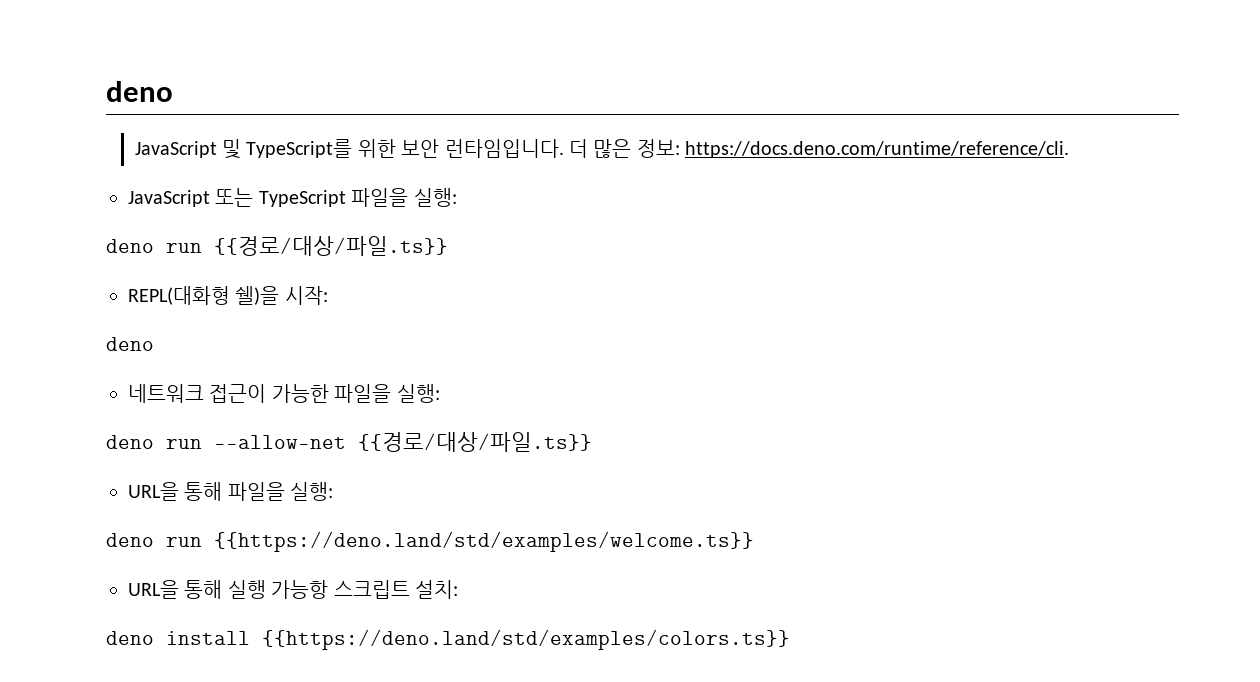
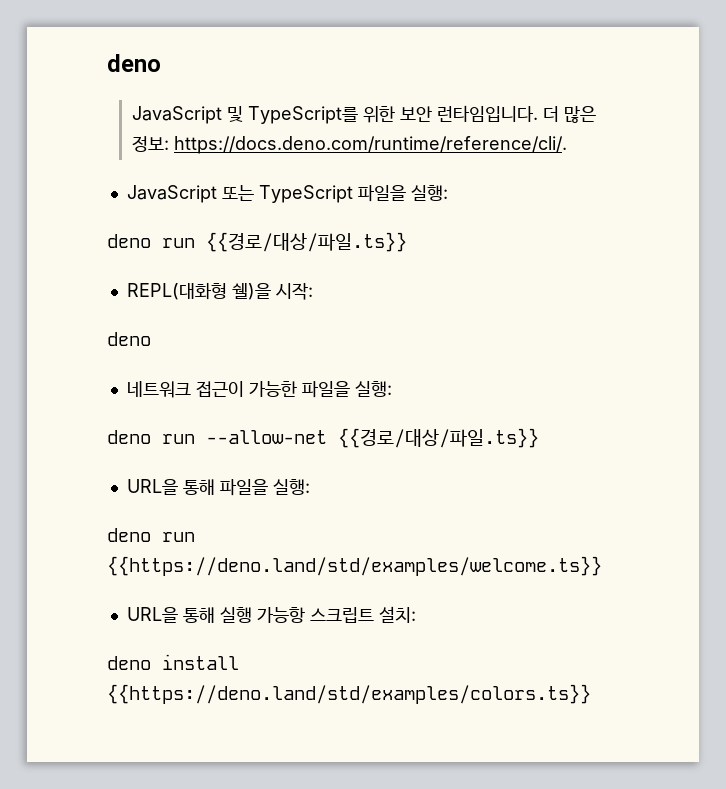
[685,141,1070,158] https://docs.deno.com/runtime/reference/cli. -> [174,136,568,154] https://docs.deno.com/runtime/reference/cli/.

